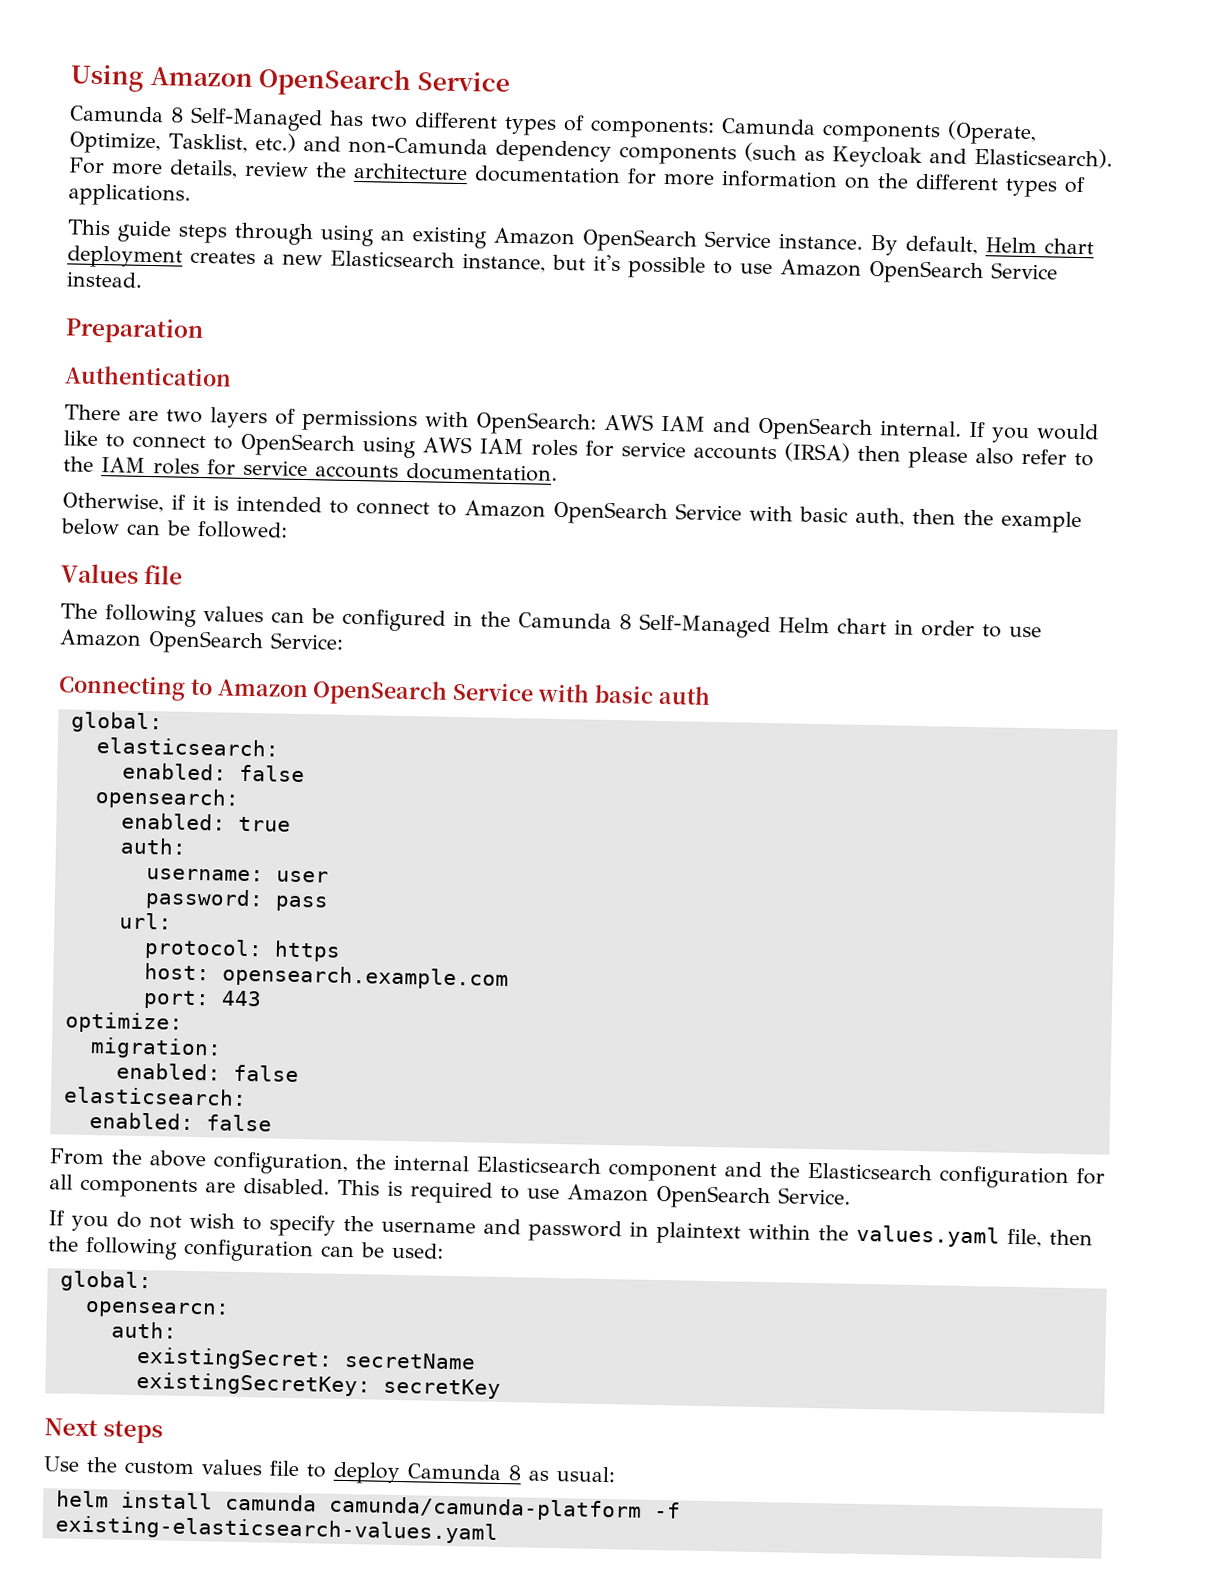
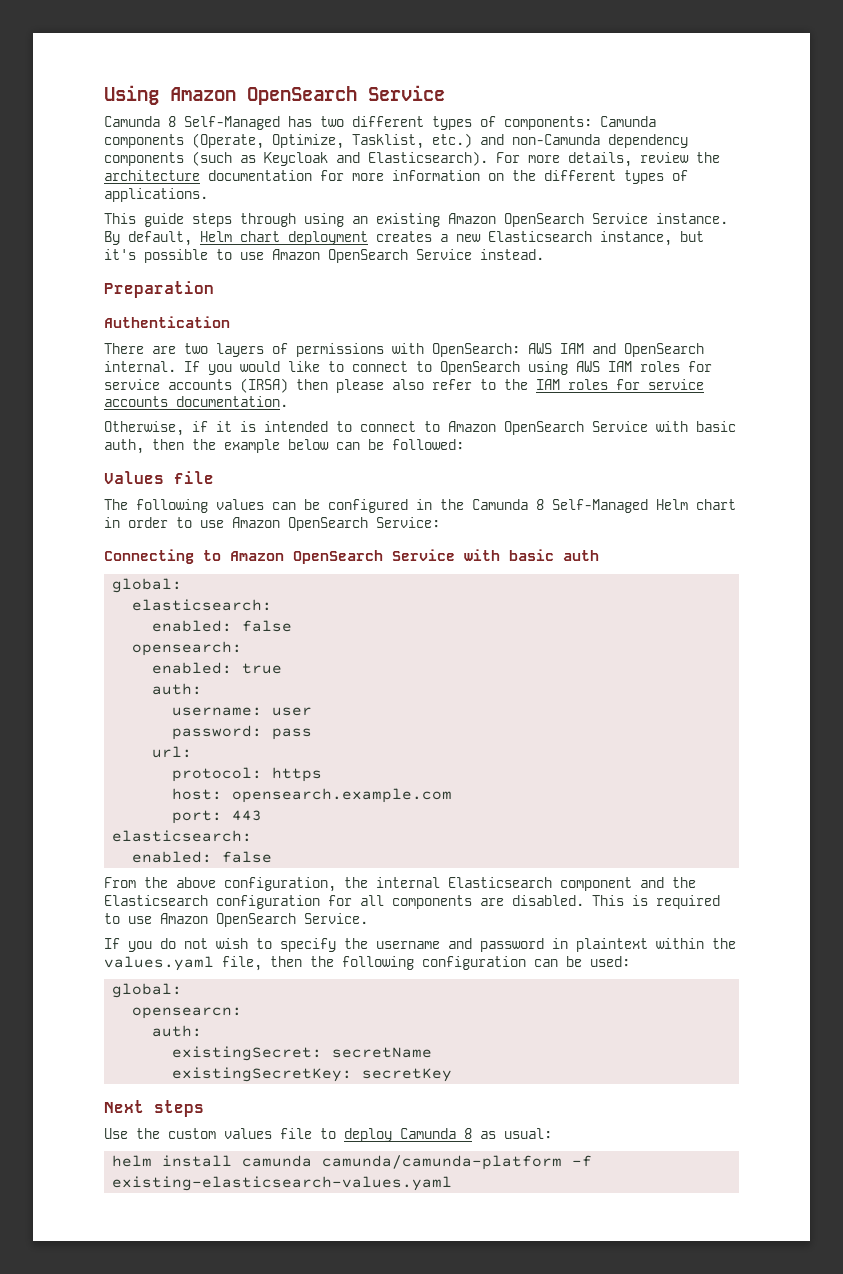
[64,1011,183,1034] [89,1036,222,1060] [115,1062,299,1083] // optimize: // migration: // enabled: false -> (263, 815) none

